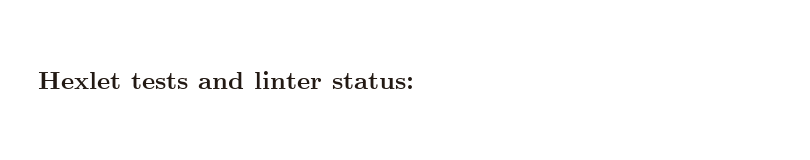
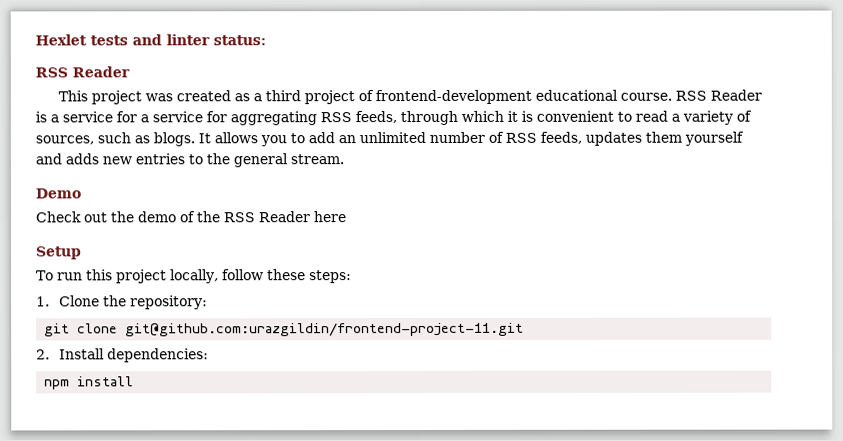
(414, 81) none -> [35,66,130,78] [57,89,762,105] [35,110,752,126] [35,131,744,147] [35,153,344,168] [35,188,81,199] [35,211,347,223] [36,246,82,260] [36,269,352,284] [36,295,209,310] [44,322,525,337] [36,348,210,363] [44,376,135,390] // RSS Reader // This project was created as a third project of frontend-development educational course. RSS Reader is a service for a service for aggregating RSS feeds, through which it is convenient to read a variety of sources, such as blogs. It allows you to add an unlimited number of RSS feeds, updates them yourself and adds new entries to the general stream. // Demo // Check out the demo of the RSS Reader here // Setup // To run this project locally, follow these steps: // 1. Clone the repository: // git clone git@github.com:urazgildin/frontend-project-11.git // 2. Install dependencies: // npm install

